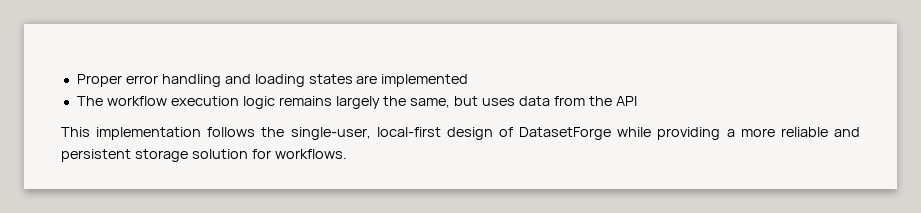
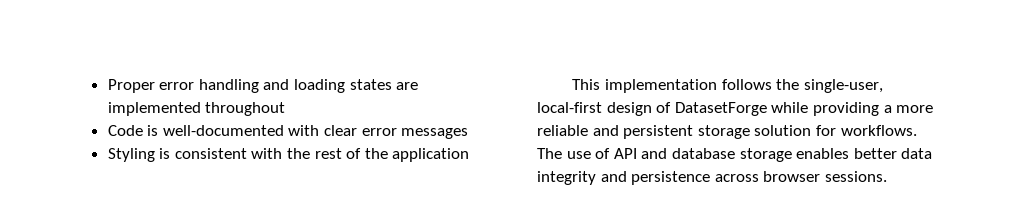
[76,96,637,109] // The workflow execution logic remains largely the same, but uses data from the API -> [205,102,286,116] [107,125,469,139] [107,148,470,162] throughout // Code is well-documented with clear error messages // Styling is consistent with the rest of the application
(347, 154) none -> [537,148,933,162] [537,171,887,185] The use of API and database storage enables better data integrity and persistence across browser sessions.

